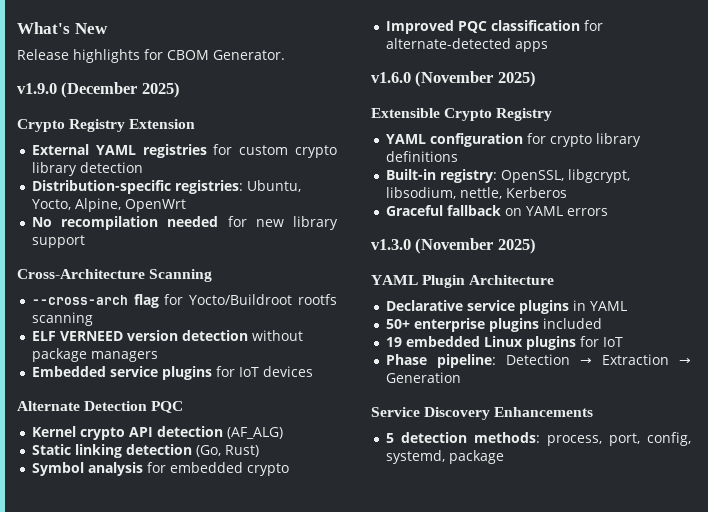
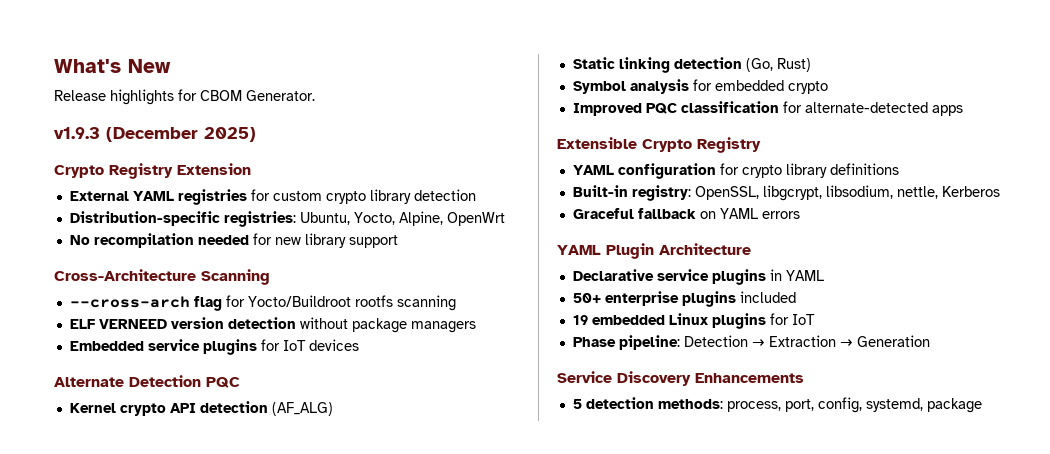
[17,83,57,94] v1.9.0 -> [54,127,100,139] v1.9.3
[371,71,536,87] // v1.6.0 (November 2025) -> (963, 110) none
[371,238,536,254] // v1.3.0 (November 2025) -> (800, 215) none

